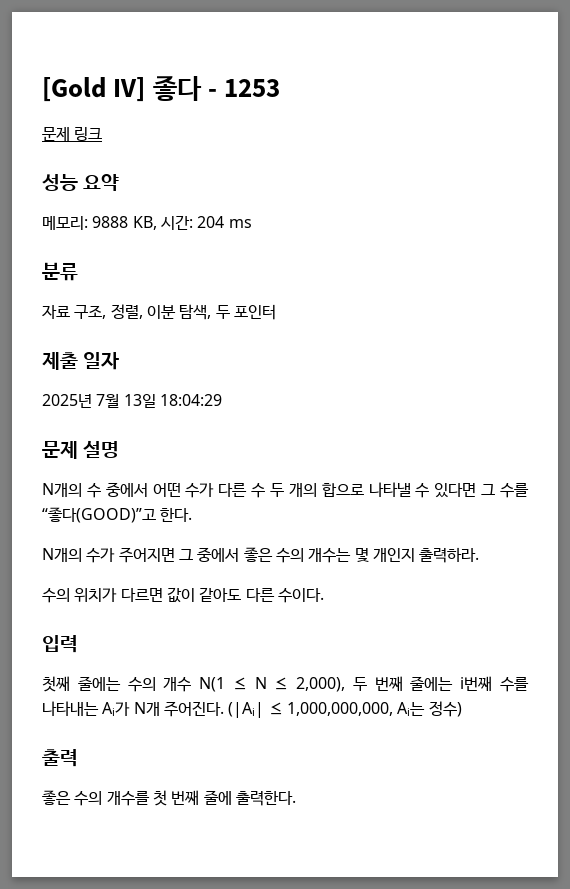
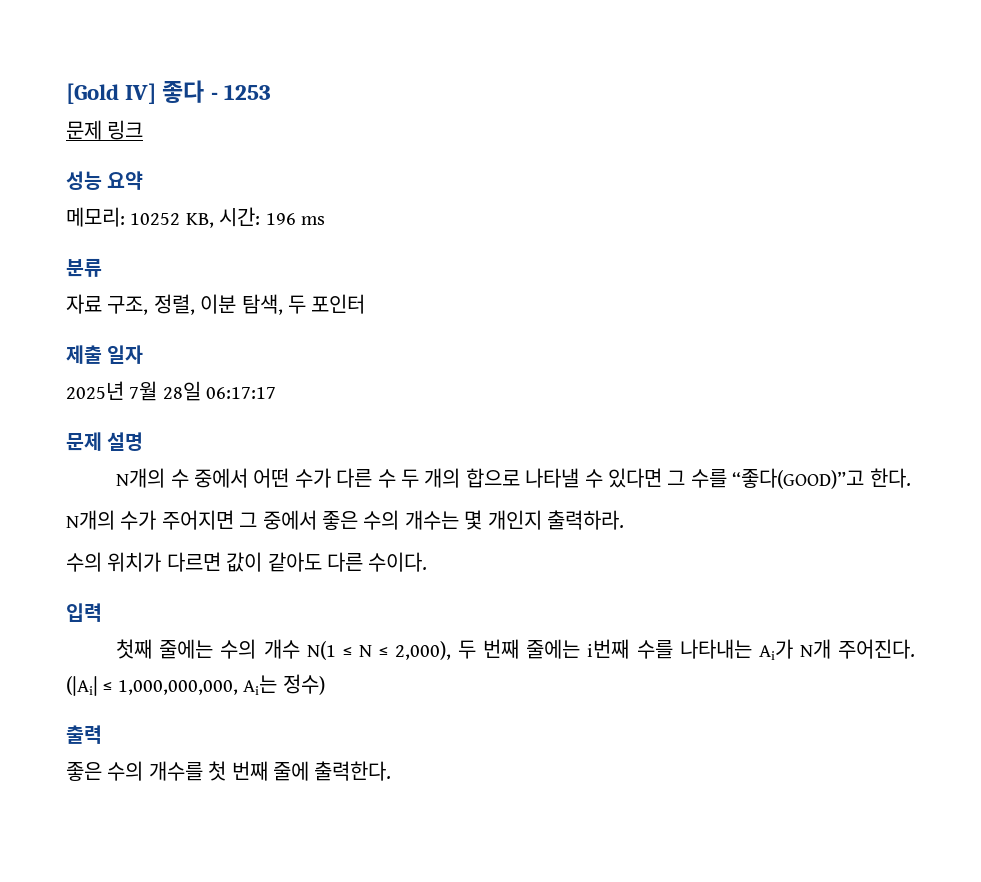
[92,216,129,228] 9888 -> [130,213,181,225] 10252
[197,216,225,228] 204 -> [265,213,296,225] 196
[123,394,222,408] 13일 18:04:29 -> [162,381,277,401] 28일 06:17:17

